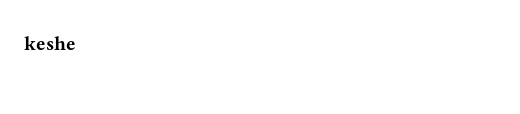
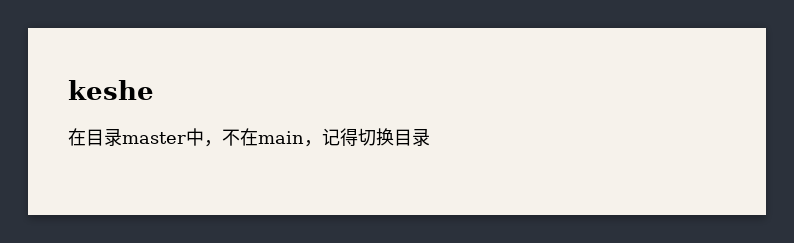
(76, 43) none -> [68,128,430,147] // 在目录master中，不在main，记得切换目录

